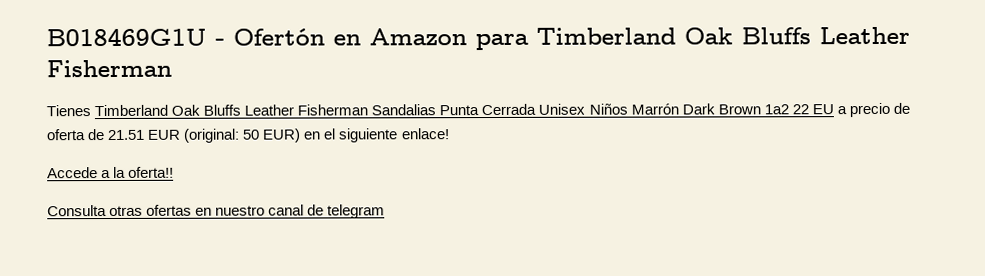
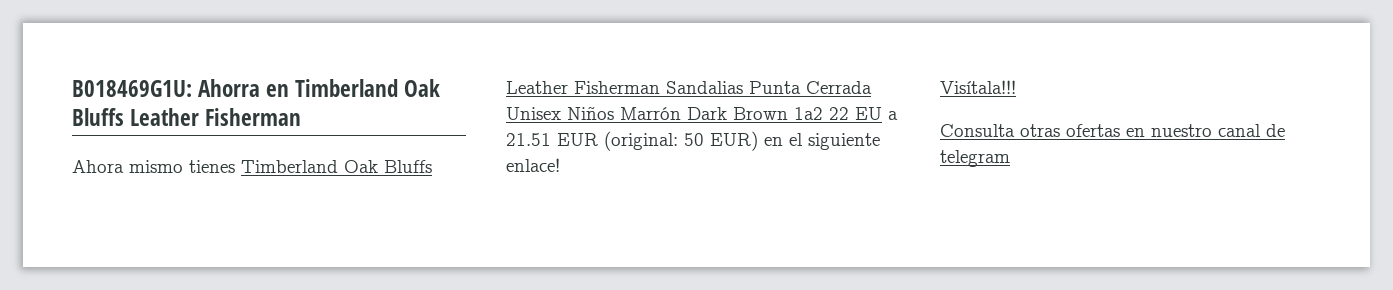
[46,27,529,51] B018469G1U - Ofertón en Amazon para -> [72,79,290,97] B018469G1U: Ahorra en
[46,105,91,117] Tienes -> [72,160,235,173] Ahora mismo tienes
[848,102,910,118] [46,129,106,141] precio de oferta de -> (898, 115) none
[47,166,175,179] Accede a la oferta!! -> [940,80,1016,94] Visítala!!!

